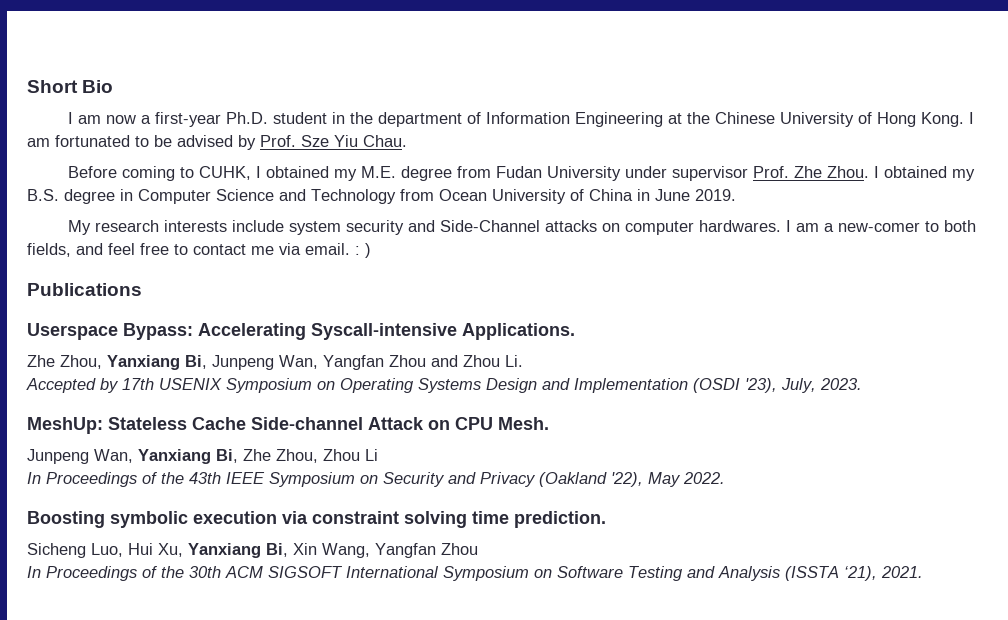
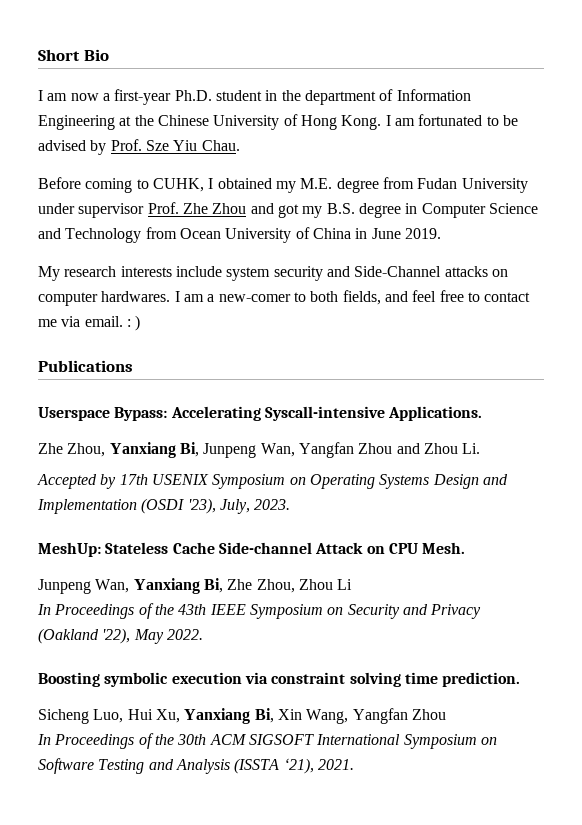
[826,166,947,178] Zhou. I obtained -> [212,203,299,218] Zhou and got

